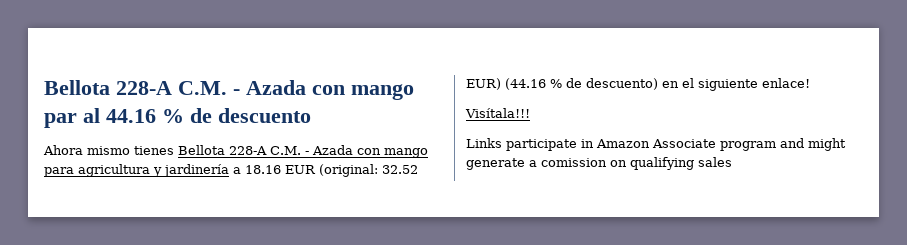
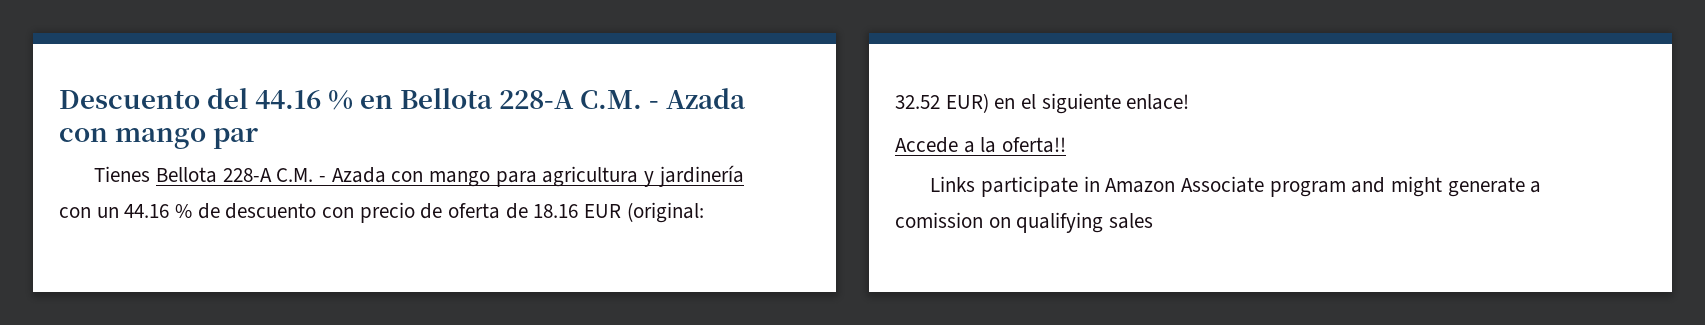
(44, 87) none -> [59,88,394,110] Descuento del 44.16 % en
[83,108,311,123] [43,145,174,155] al 44.16 % de descuento // Ahora mismo tienes -> [94,166,151,182] // Tienes
[233,167,241,174] a -> [59,202,528,223] con un 44.16 % de descuento con precio de oferta de
[505,78,658,90] (44.16 % de descuento) -> (989, 103) none
[465,108,530,118] Visítala!!! -> [895,137,1067,153] Accede a la oferta!!

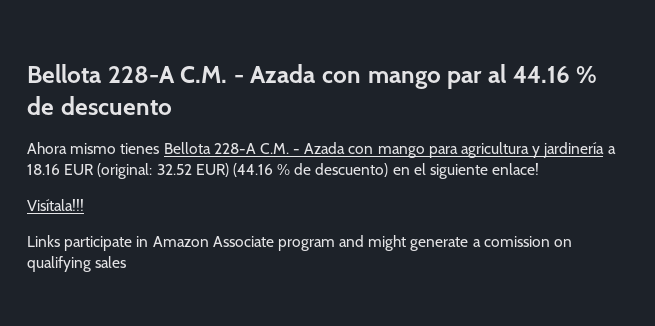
[59,88,394,110] Descuento del 44.16 % en -> (27, 73) none
[94,166,151,182] // Tienes -> [487,64,598,83] [27,96,172,115] [27,142,160,154] al 44.16 % de descuento // Ahora mismo tienes
[59,202,528,223] con un 44.16 % de descuento con precio de oferta de -> [607,146,616,154] a
(989, 103) none -> [232,163,389,177] (44.16 % de descuento)
[895,137,1067,153] Accede a la oferta!! -> [27,199,84,211] Visítala!!!

